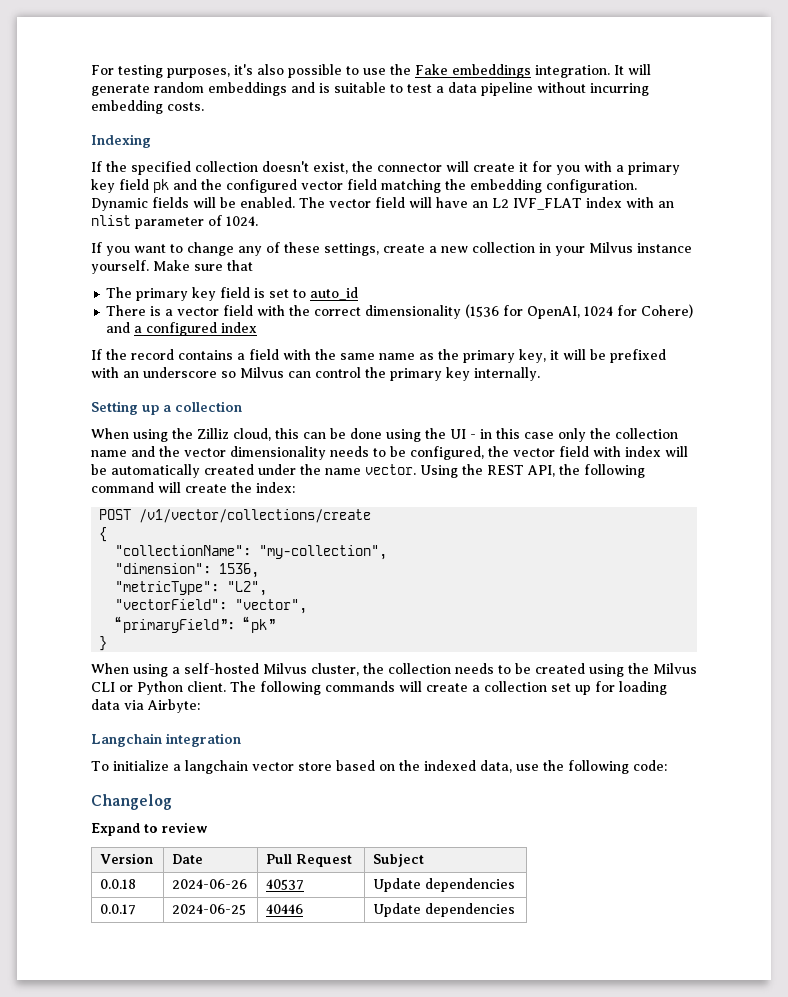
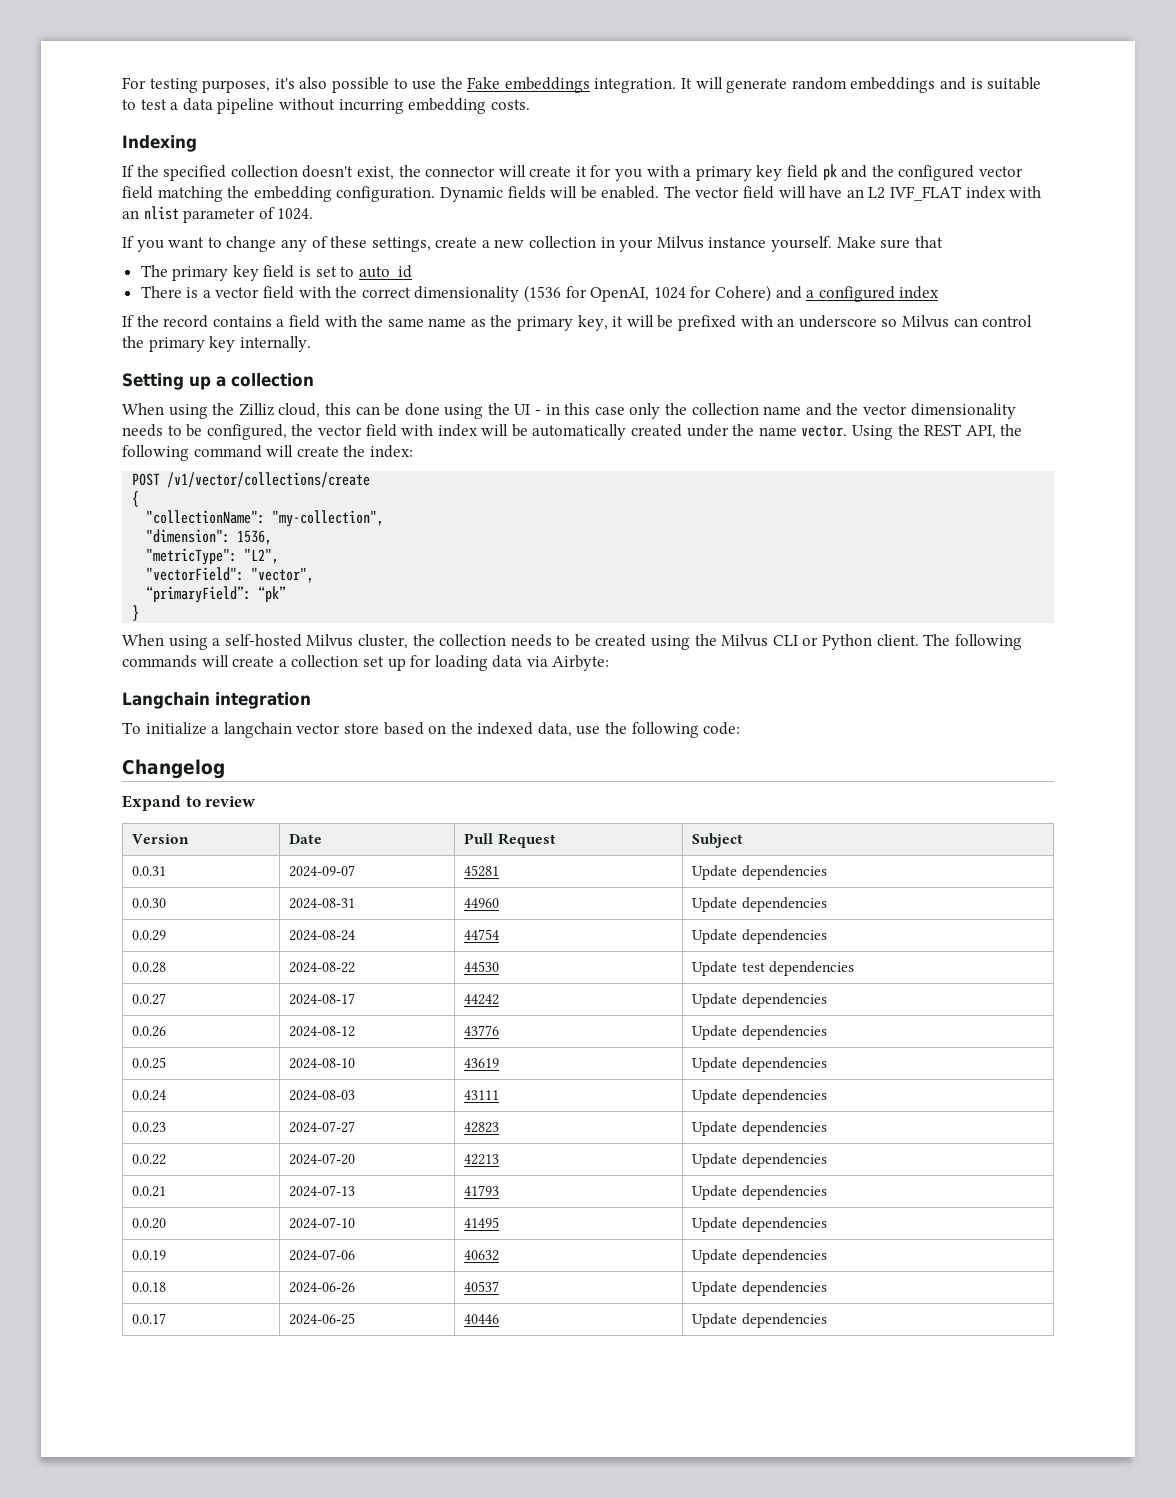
(425, 860) none -> [132,866,167,876] [289,865,356,877] [464,865,500,877] [692,865,827,880] [132,898,167,908] [289,898,356,909] [464,898,500,908] [692,897,827,912] [132,930,167,941] [289,930,356,941] [464,929,500,940] [692,929,827,944] [132,962,167,973] [289,962,356,973] [464,961,500,972] [692,961,854,976] [132,993,167,1005] [289,993,356,1005] [464,994,500,1005] [692,993,827,1008] [132,1026,167,1037] [289,1026,356,1037] [464,1025,500,1036] [692,1025,827,1040] [132,1057,167,1069] [289,1058,356,1069] [464,1058,500,1068] [692,1057,827,1072] [132,1090,167,1101] [289,1090,356,1101] [464,1090,500,1100] [692,1089,827,1104] [132,1122,167,1133] [289,1121,356,1133] [464,1122,500,1133] [692,1121,827,1136] [132,1154,167,1165] [289,1153,356,1165] [464,1154,500,1165] [692,1153,827,1168] [132,1186,167,1197] [289,1185,356,1197] [464,1185,500,1196] [692,1185,827,1200] [132,1218,167,1229] [289,1217,356,1229] [464,1217,500,1228] [692,1217,827,1232] [132,1250,167,1260] [289,1249,356,1261] [464,1250,500,1261] [692,1249,827,1264] // 0.0.31 | 2024-09-07 | 45281 | Update dependencies // 0.0.30 | 2024-08-31 | 44960 | Update dependencies // 0.0.29 | 2024-08-24 | 44754 | Update dependencies // 0.0.28 | 2024-08-22 | 44530 | Update test dependencies // 0.0.27 | 2024-08-17 | 44242 | Update dependencies // 0.0.26 | 2024-08-12 | 43776 | Update dependencies // 0.0.25 | 2024-08-10 | 43619 | Update dependencies // 0.0.24 | 2024-08-03 | 43111 | Update dependencies // 0.0.23 | 2024-07-27 | 42823 | Update dependencies // 0.0.22 | 2024-07-20 | 42213 | Update dependencies // 0.0.21 | 2024-07-13 | 41793 | Update dependencies // 0.0.20 | 2024-07-10 | 41495 | Update dependencies // 0.0.19 | 2024-07-06 | 40632 | Update dependencies

